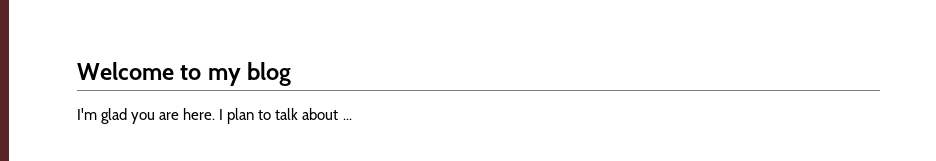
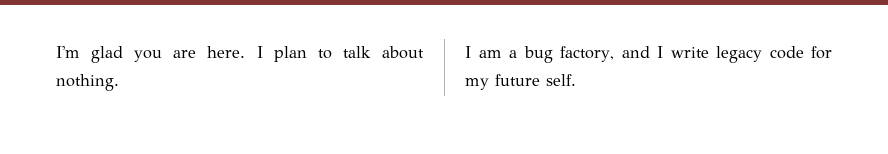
[77,62,292,86] Welcome to my blog // -> (56, 52) none
[342,118,352,120] ... -> [56,74,119,91] [465,46,832,63] [465,74,576,90] nothing. // I am a bug factory, and I write legacy code for my future self.

